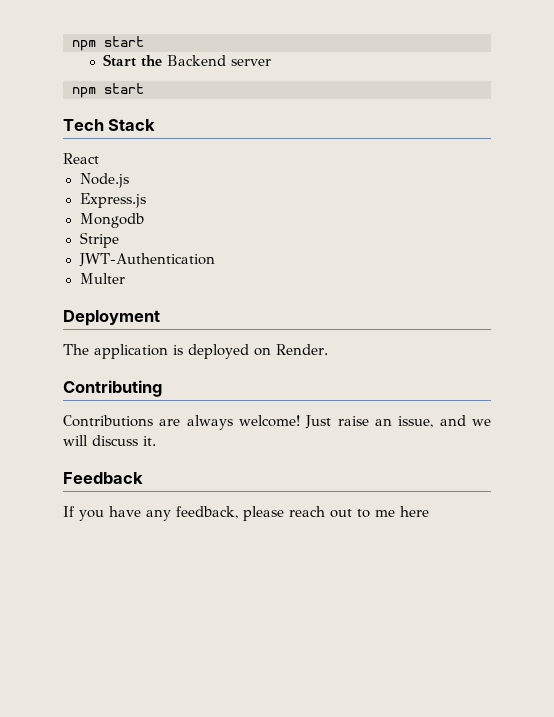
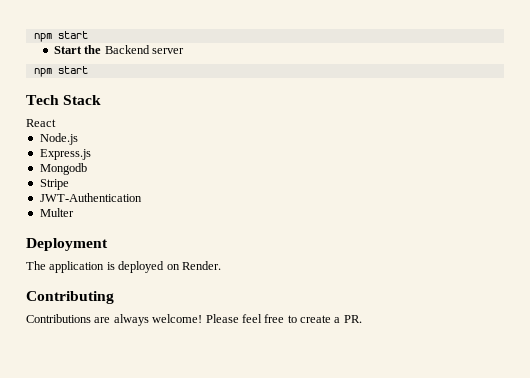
[305,415,491,429] [63,435,156,446] [63,472,143,484] [63,506,429,521] Just raise an issue, and we will discuss it. // Feedback // If you have any feedback, please reach out to me here -> [205,314,362,323] Please feel free to create a PR.

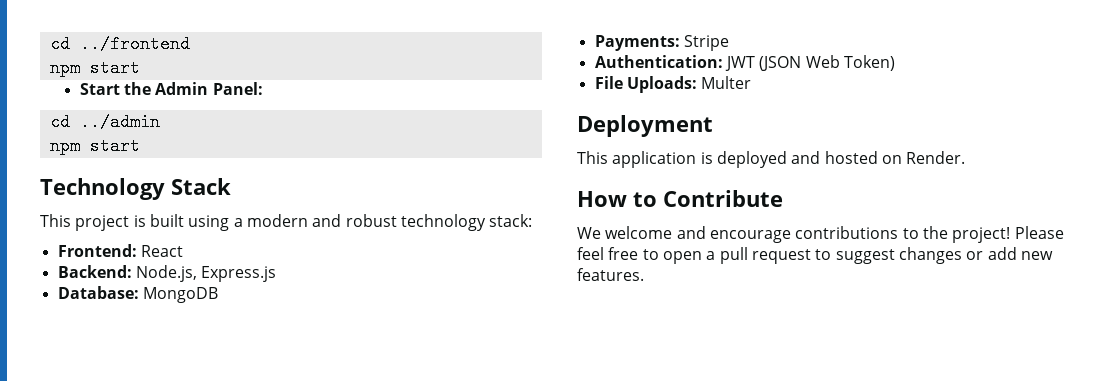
(33, 37) none -> [49,35,190,53] cd ../frontend //
[104,45,185,54] [33,66,88,77] [26,95,59,105] Backend server // npm start // Tech -> [155,82,263,95] [49,113,160,131] [49,137,140,155] [40,178,165,200] Admin Panel: // cd ../admin // npm start // Technology
(102, 100) none -> [40,214,533,231] [57,244,137,257] This project is built using a modern and robust technology stack: // Frontend:
[39,133,78,145] Node.js // -> [57,265,197,282] Backend: Node.js,
[39,163,87,175] [39,179,69,190] [39,193,142,202] Mongodb // Stripe // JWT-Authentication // -> [57,286,218,303] [594,35,729,51] [594,55,895,71] [594,76,697,93] Database: MongoDB // Payments: Stripe // Authentication: JWT (JSON Web Token) // File Uploads:
[26,261,46,270] The -> [577,151,608,164] This
(165, 267) none -> [791,151,878,164] and hosted
[26,291,114,304] [26,314,362,326] Contributing // Contributions are always welcome! Please feel free to create a PR. -> [577,190,783,207] [577,226,1064,243] [577,247,1053,264] [577,268,644,281] How to Contribute // We welcome and encourage contributions to the project! Please feel free to open a pull request to suggest changes or add new features.

